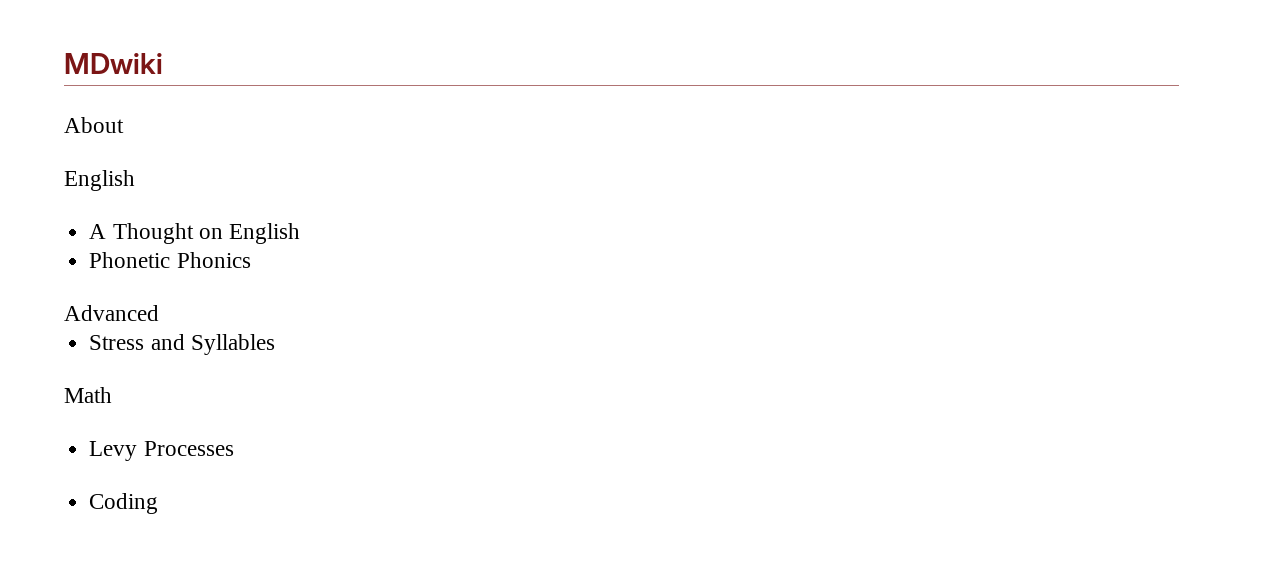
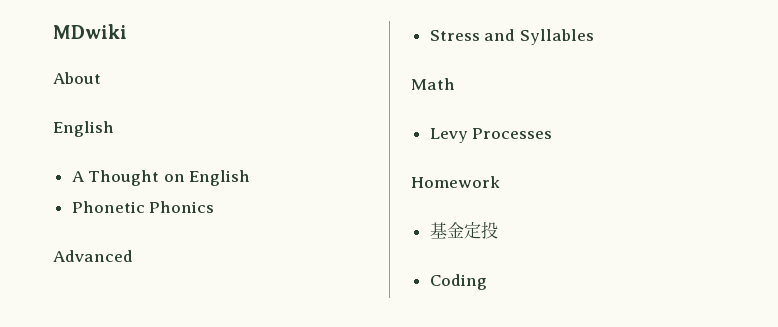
(234, 448) none -> [411,176,500,188] [429,221,498,239] // Homework // 基金定投

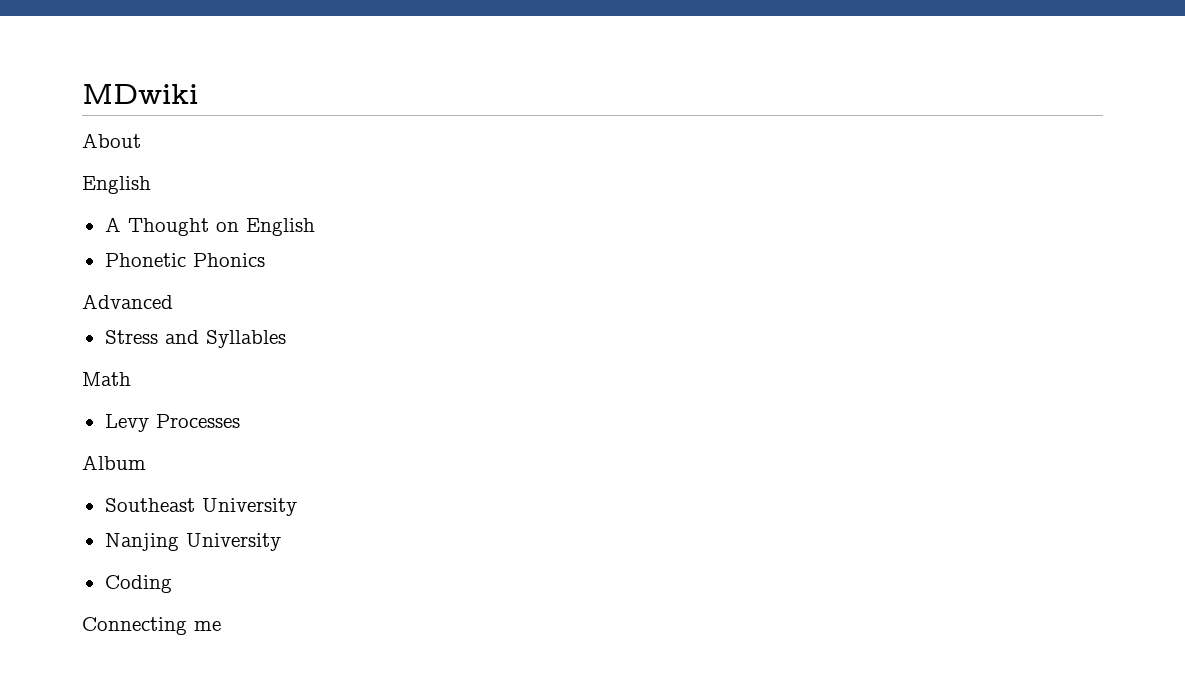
[411,176,500,188] [429,221,498,239] Homework // 基金定投 -> [82,455,146,470] [104,498,297,516] [104,533,281,551] Album // Southeast University // Nanjing University
(487, 282) none -> [82,617,221,635] // Connecting me

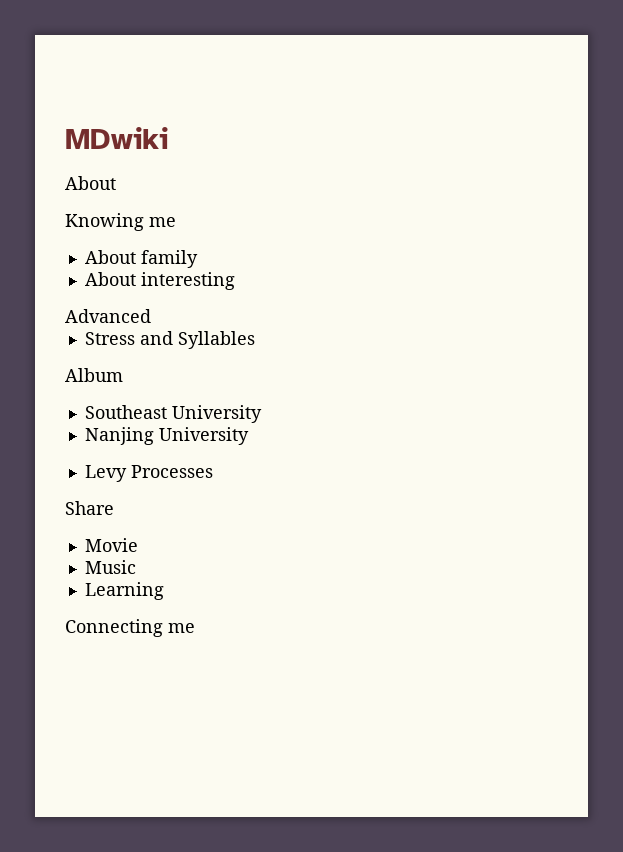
[82,176,151,194] [104,217,315,236] [104,253,265,267] English // A Thought on English // Phonetic Phonics -> [65,213,176,231] [84,250,198,268] [84,272,235,290] Knowing me // About family // About interesting
[82,372,131,386] [104,414,240,432] // Math // Levy Processes -> (255, 340) none
[104,575,172,593] Coding -> [84,465,213,482] [65,501,114,515] [84,538,138,552] [84,560,136,574] [84,582,164,600] Levy Processes // Share // Movie // Music // Learning

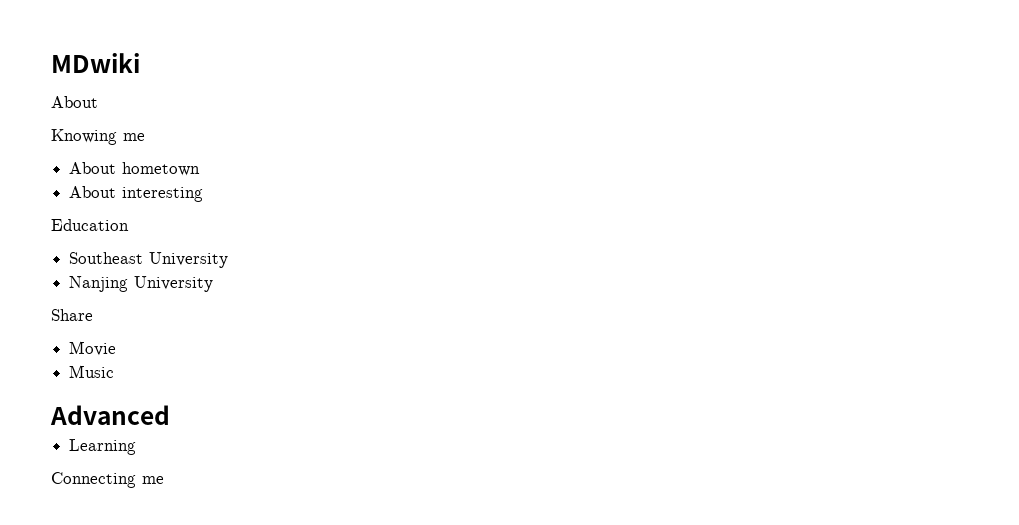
[140,250,198,268] family -> [122,162,201,176] hometown
[65,309,151,323] [84,331,255,349] [65,368,123,382] Advanced // Stress and Syllables // Album -> [51,219,129,231] Education
[84,465,213,482] // Levy Processes -> (214, 284) none
(136, 567) none -> [50,405,170,425] // Advanced

